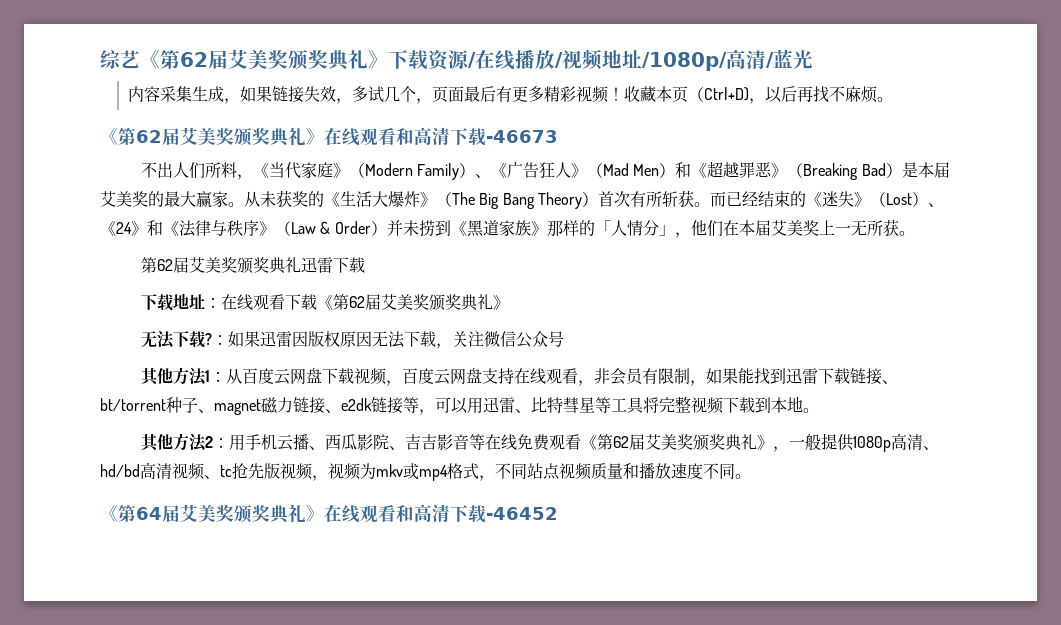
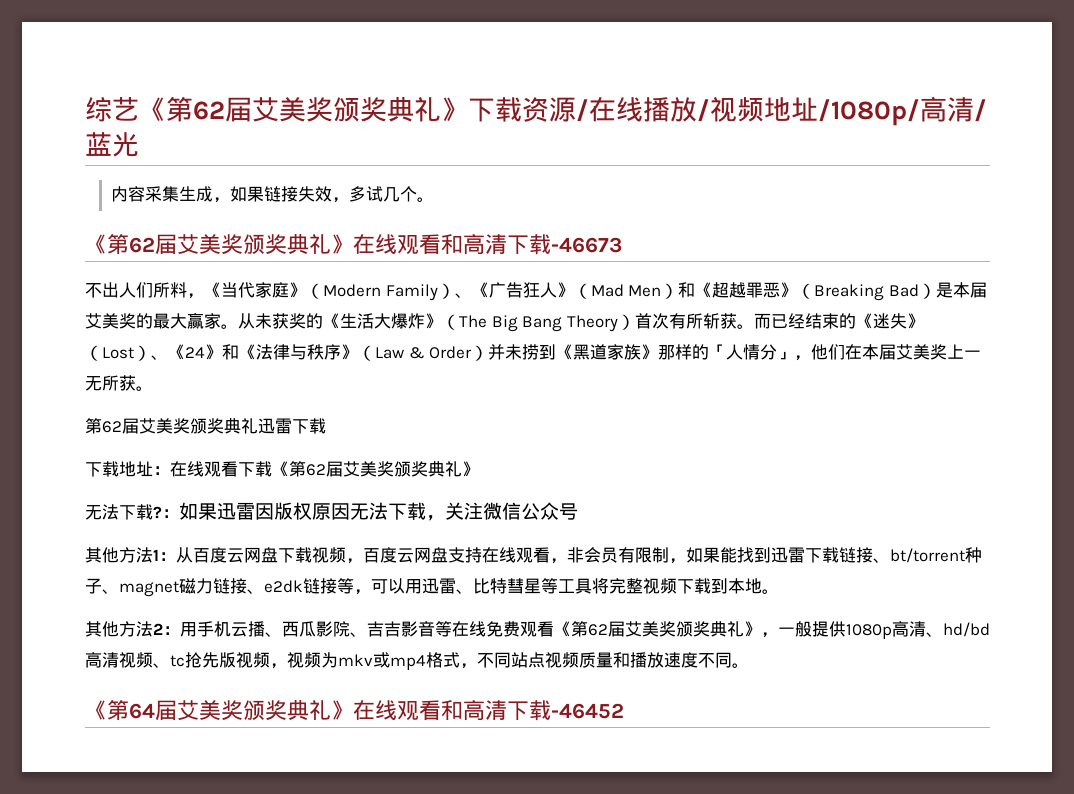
[415,86,877,104] ，页面最后有更多精彩视频！收藏本页（Ctrl+D)，以后再找不麻烦 -> (418, 194) none

